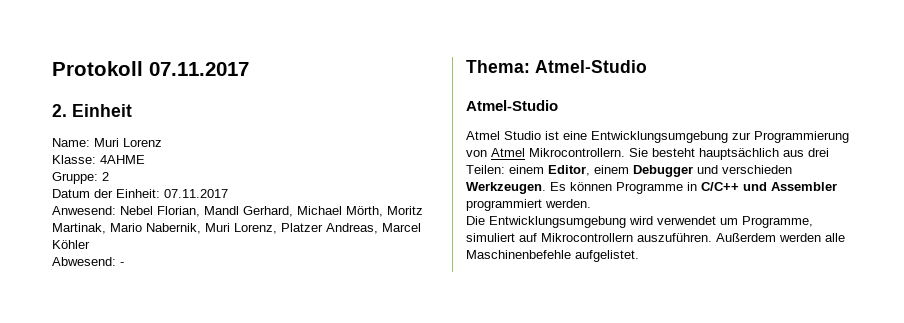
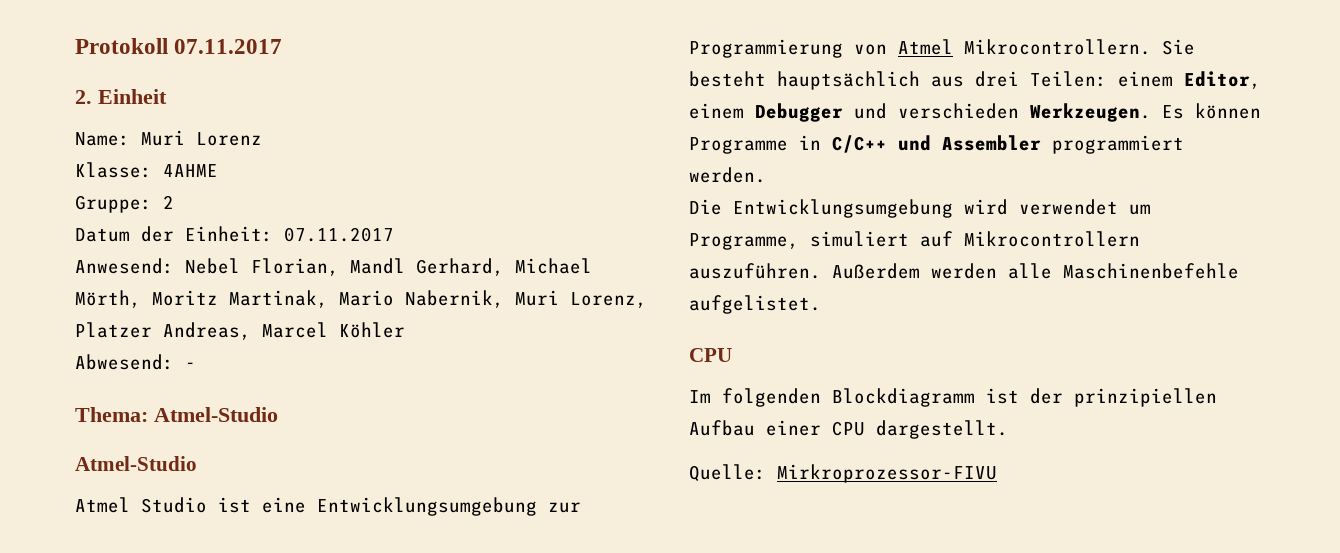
(639, 256) none -> [689,348,732,362] [689,388,1217,407] [689,420,1008,439] [689,464,997,483] // CPU // Im folgenden Blockdiagramm ist der prinzipiellen Aufbau einer CPU dargestellt. // Quelle: Mirkroprozessor-FIVU

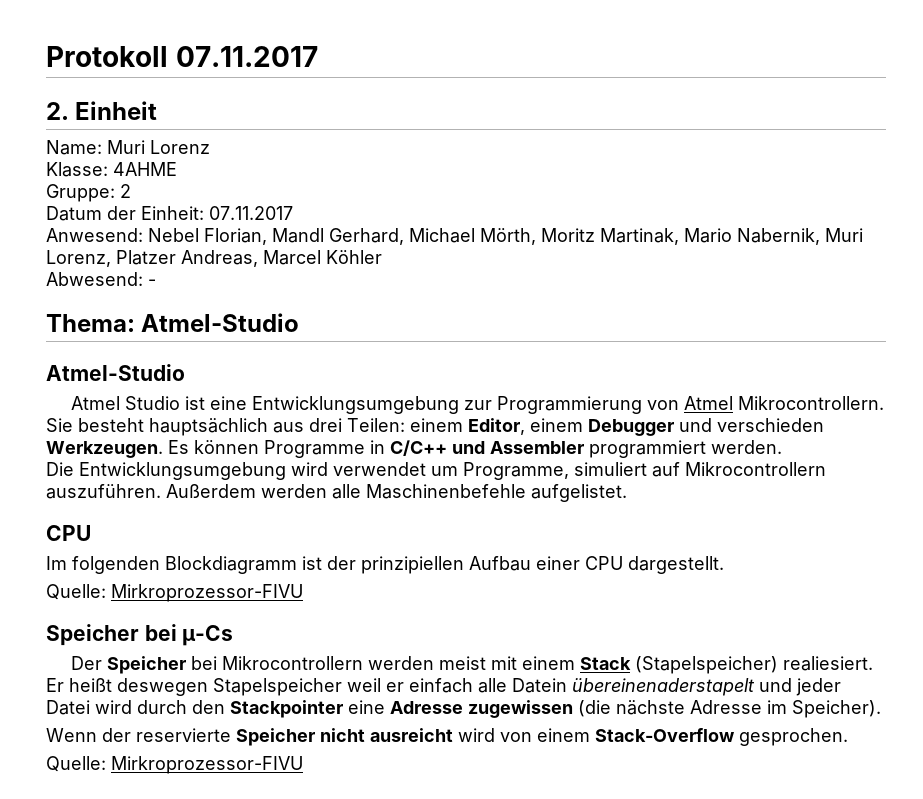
(997, 473) none -> [46,624,234,646] [71,656,874,674] [46,678,841,696] [46,700,881,718] [46,728,848,746] [46,756,303,774] // Speicher bei μ-Cs // Der Speicher bei Mikrocontrollern werden meist mit einem Stack (Stapelspeicher) realiesiert. Er heißt deswegen Stapelspeicher weil er einfach alle Datein übereinenaderstapelt und jeder Datei wird durch den Stackpointer eine Adresse zugewissen (die nächste Adresse im Speicher). // Wenn der reservierte Speicher nicht ausreicht wird von einem Stack-Overflow gesprochen. // Quelle: Mirkroprozessor-FIVU

